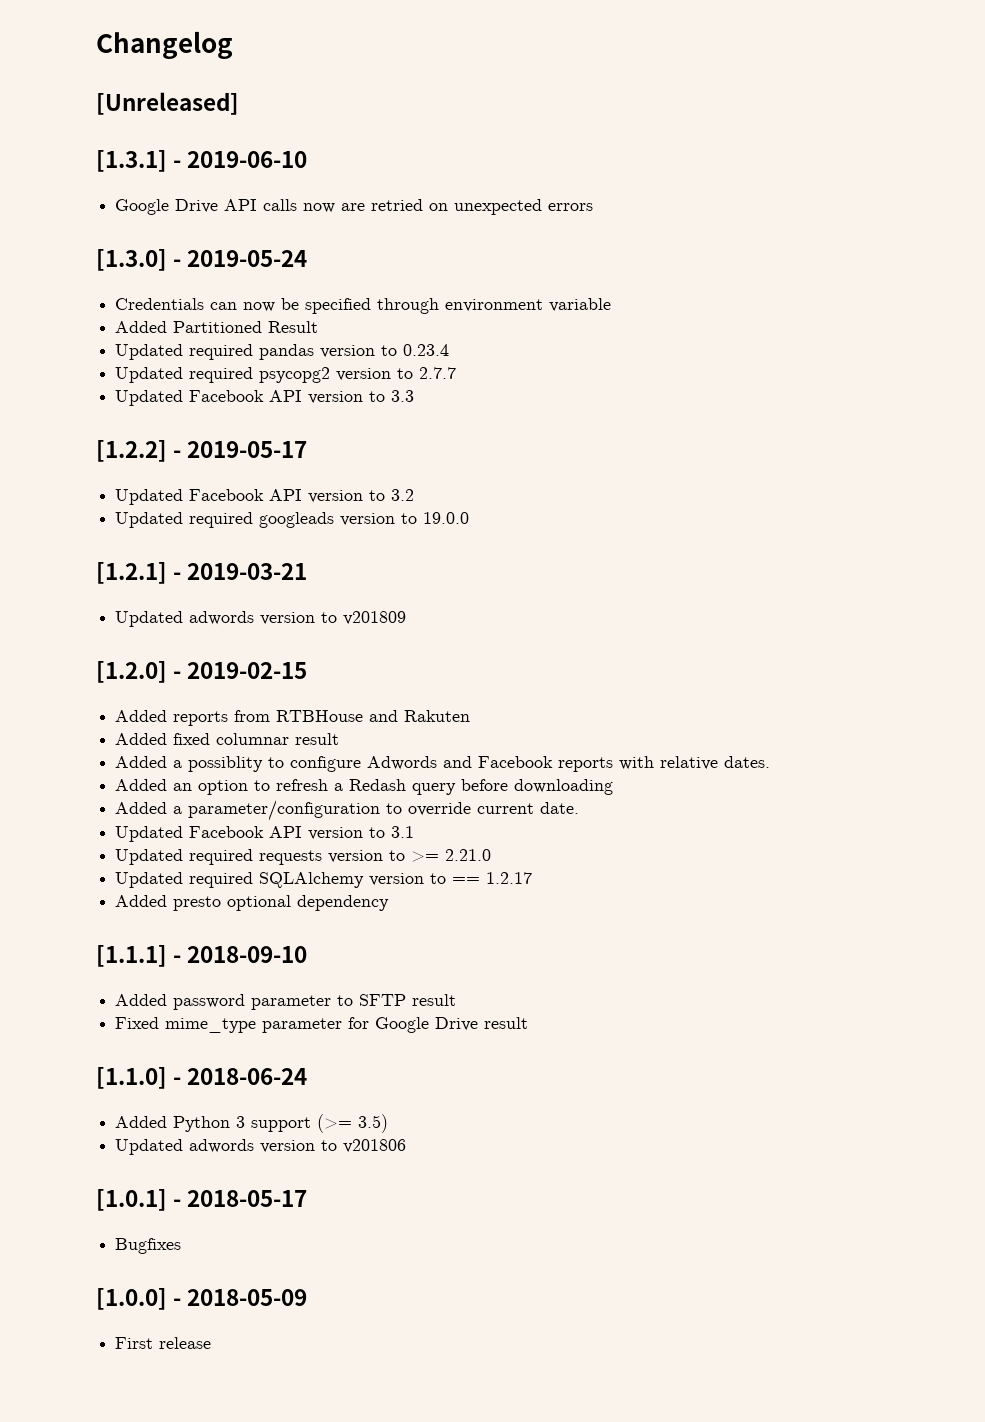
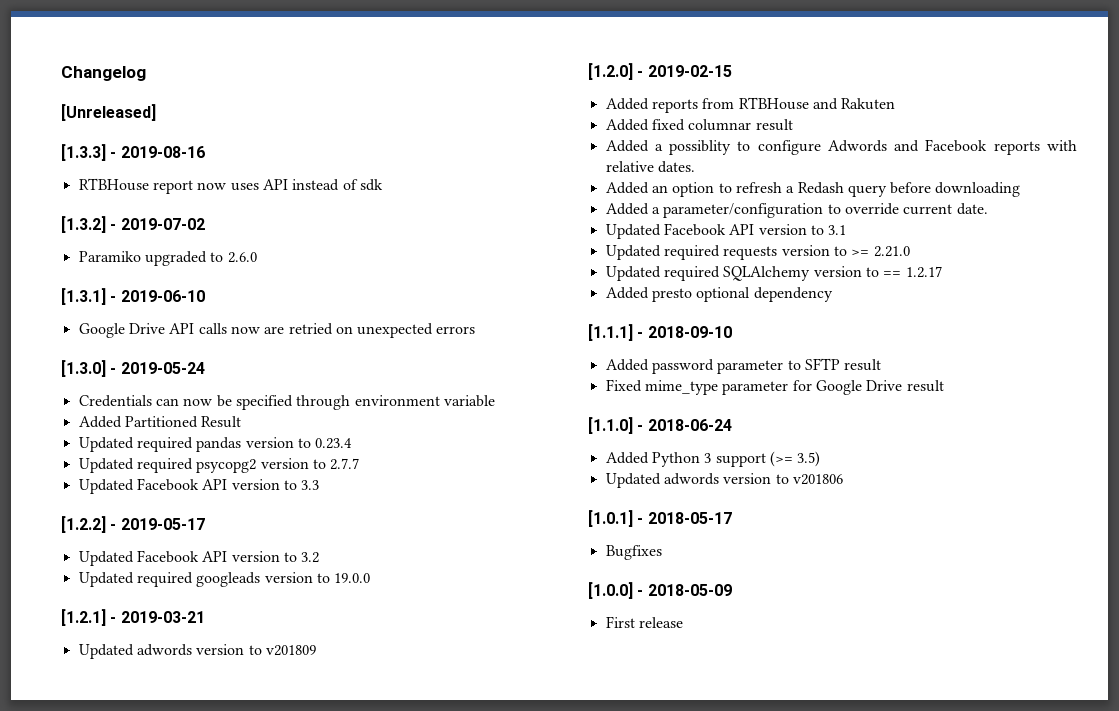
(239, 103) none -> [61,144,205,161] [78,178,383,194] [61,216,205,233] [78,251,257,266] // [1.3.3] - 2019-08-16 // RTBHouse report now uses API instead of sdk // [1.3.2] - 2019-07-02 // Paramiko upgraded to 2.6.0

